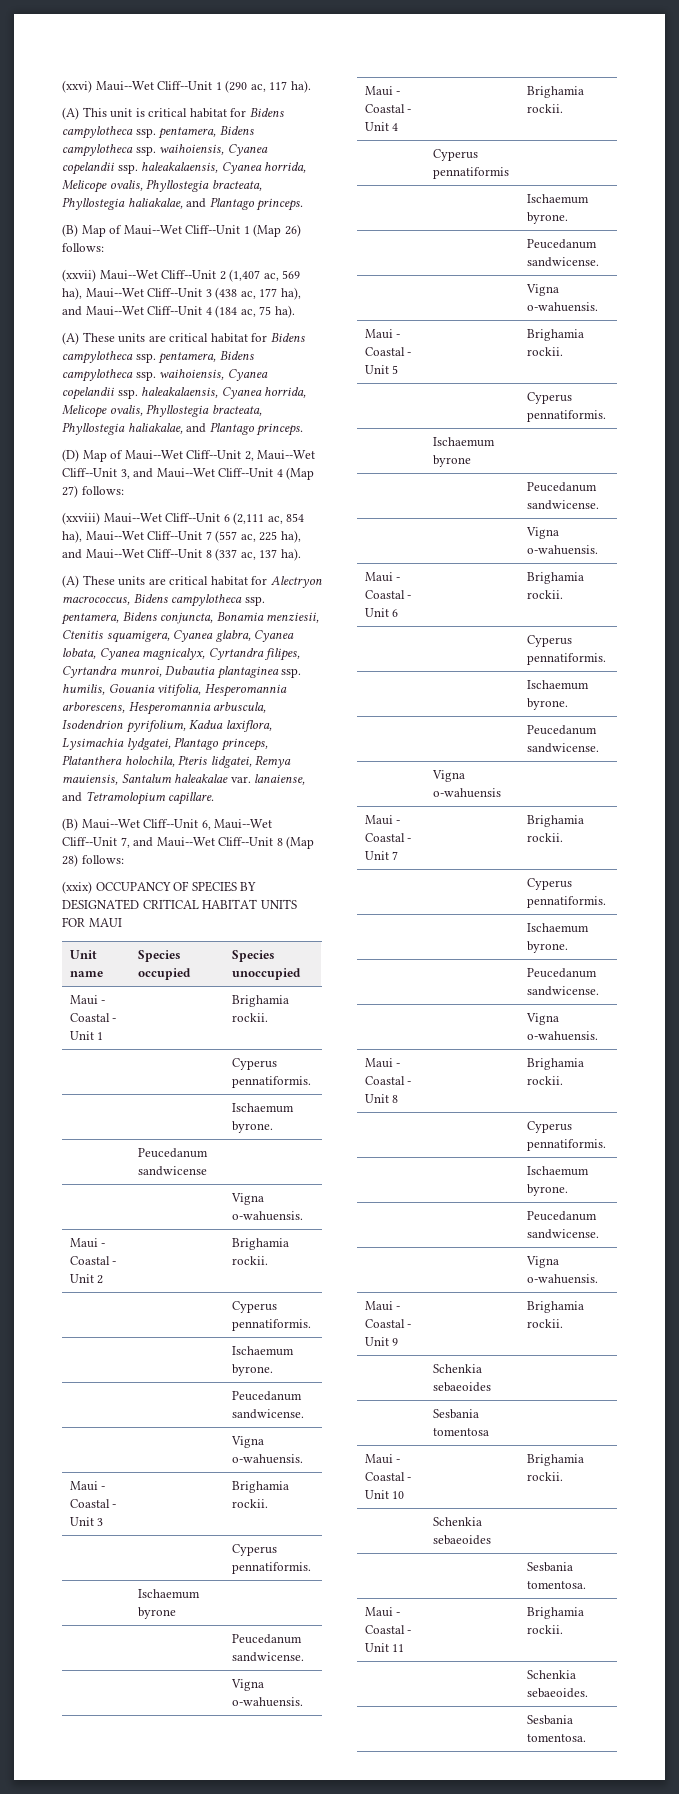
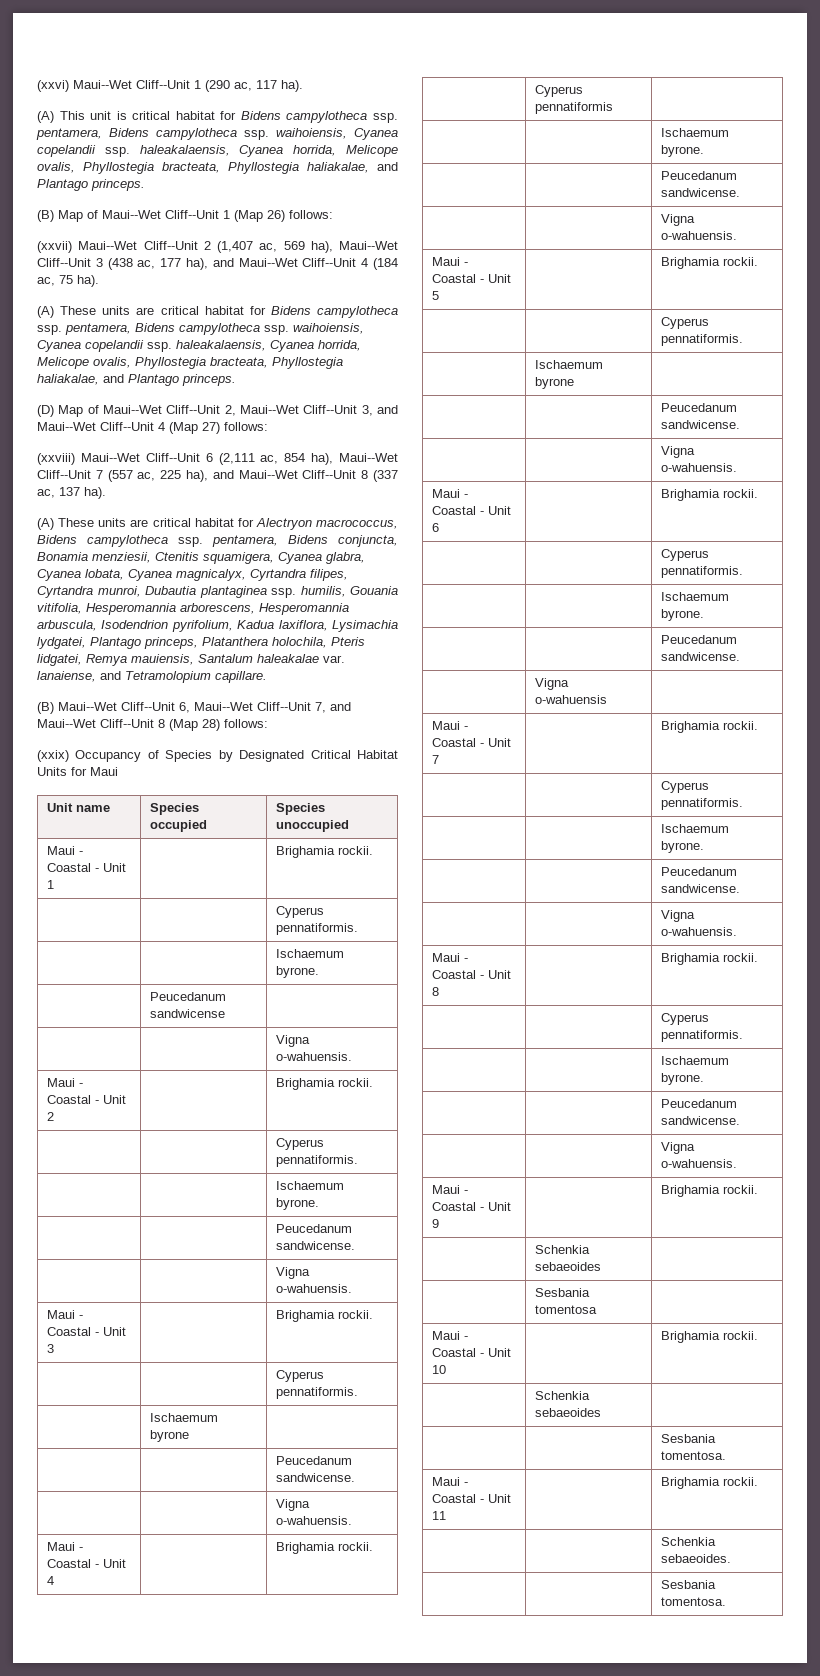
[95,881,257,892] [62,899,297,910] [62,917,122,927] OCCUPANCY OF SPECIES BY DESIGNATED CRITICAL HABITAT UNITS FOR MAUI -> [75,750,398,762] [37,767,118,776] Occupancy of Species by Designated Critical Habitat Units for Maui

